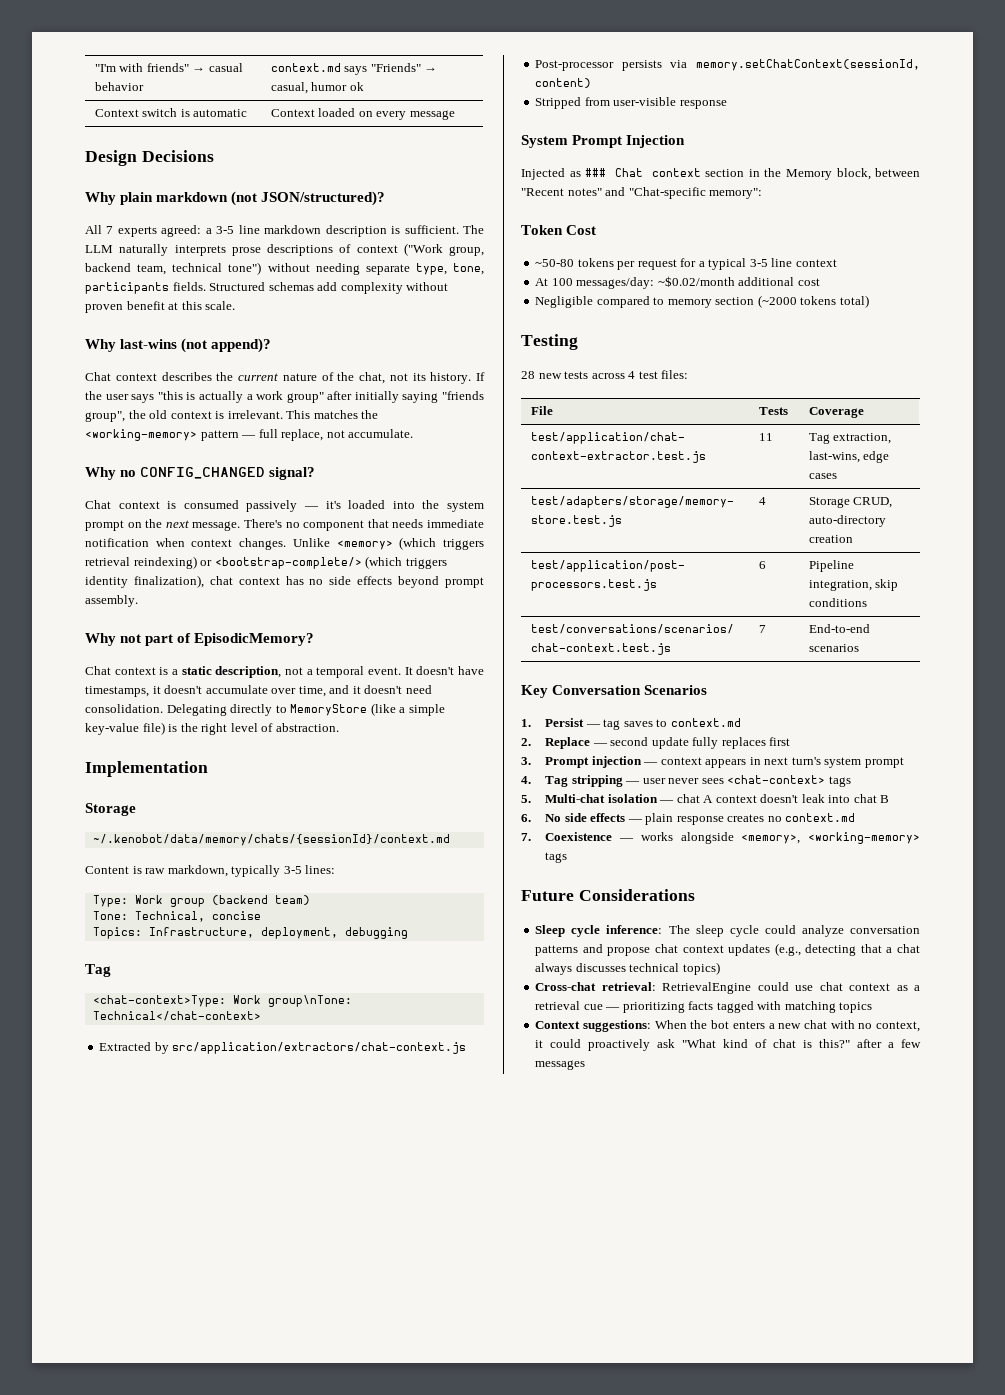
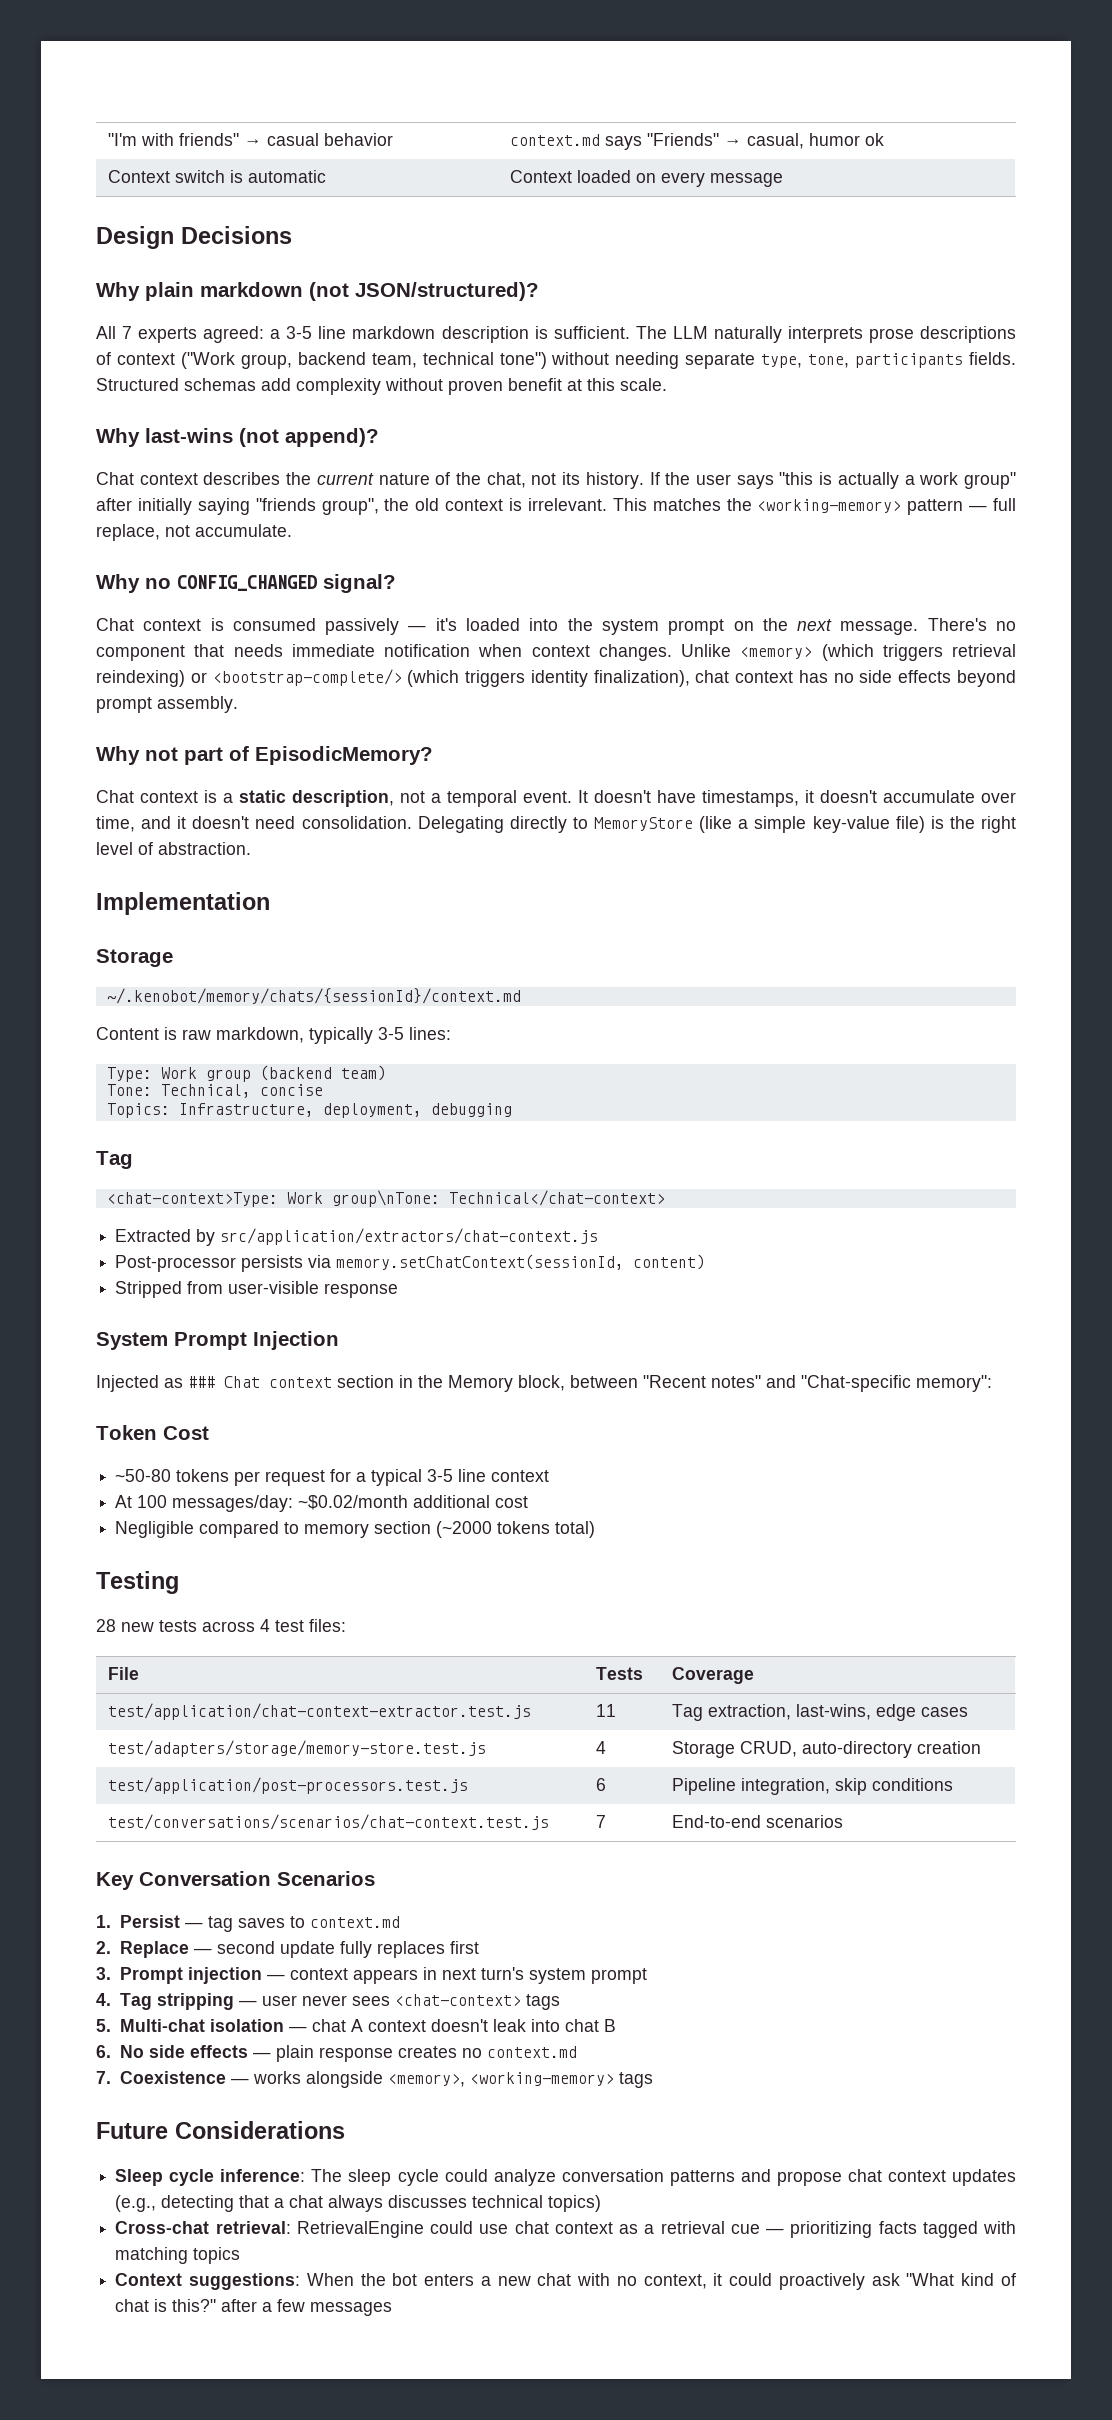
[92,834,450,846] ~/.kenobot/data/memory/chats/{sessionId}/context.md -> [106,988,521,1004] ~/.kenobot/memory/chats/{sessionId}/context.md

